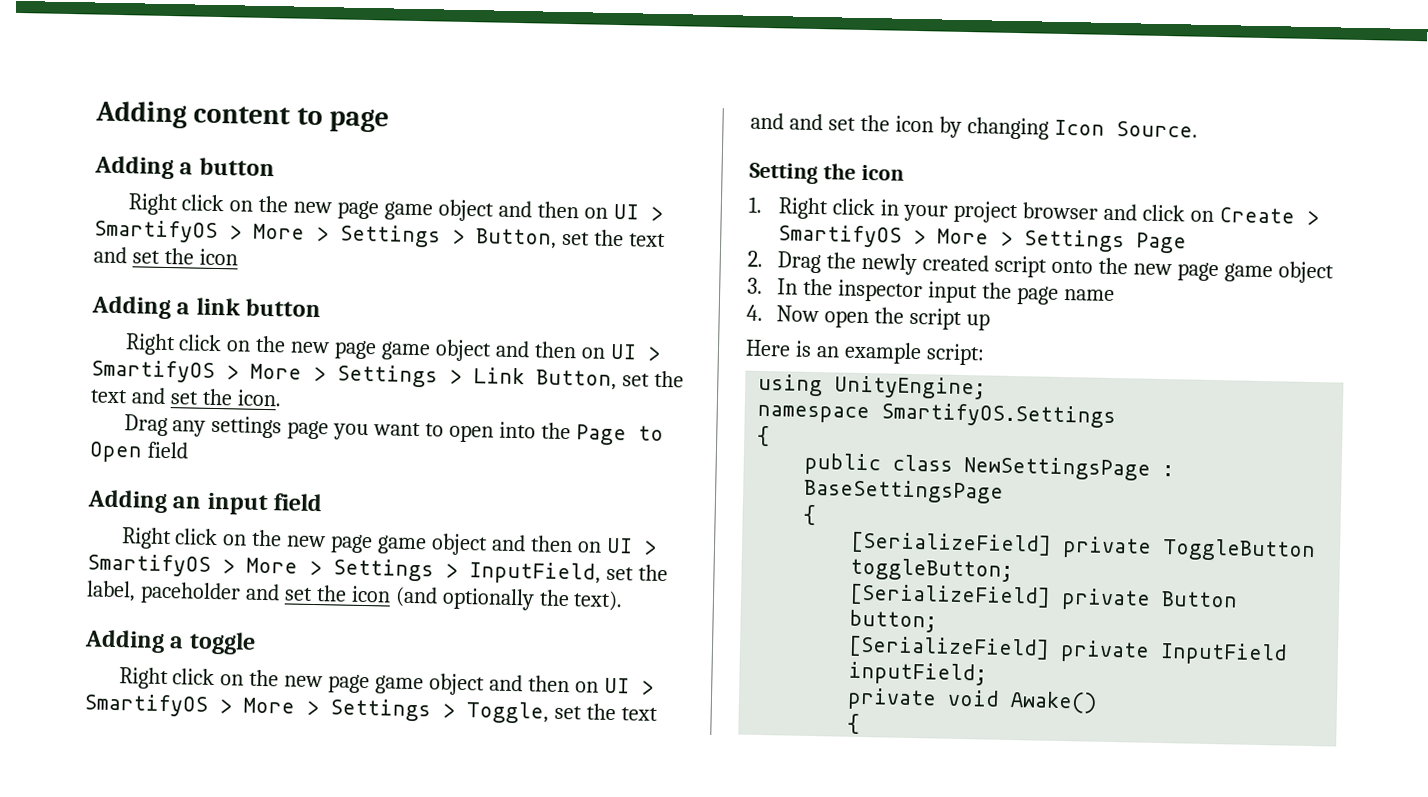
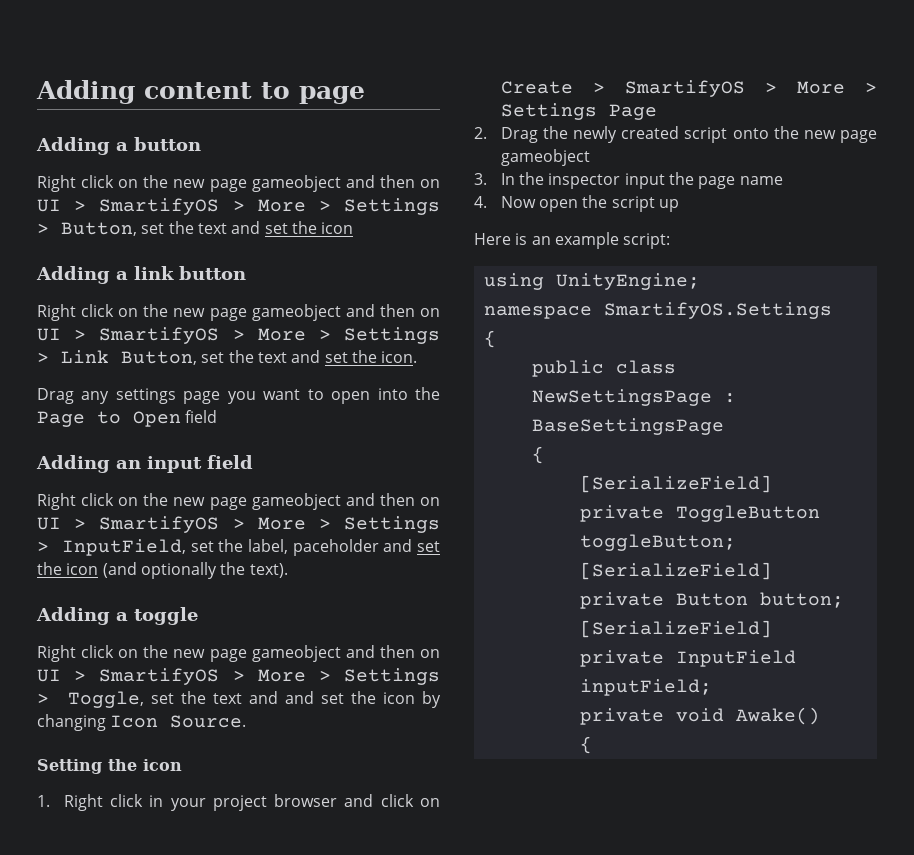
[384,199,495,222] game object -> [251,175,341,192] gameobject
[381,339,493,362] game object -> [251,304,341,321] gameobject
[377,533,489,556] game object -> [251,493,341,510] gameobject
[375,673,486,696] game object -> [251,645,341,662] gameobject
[1223,261,1334,284] game object -> [500,149,590,166] gameobject

